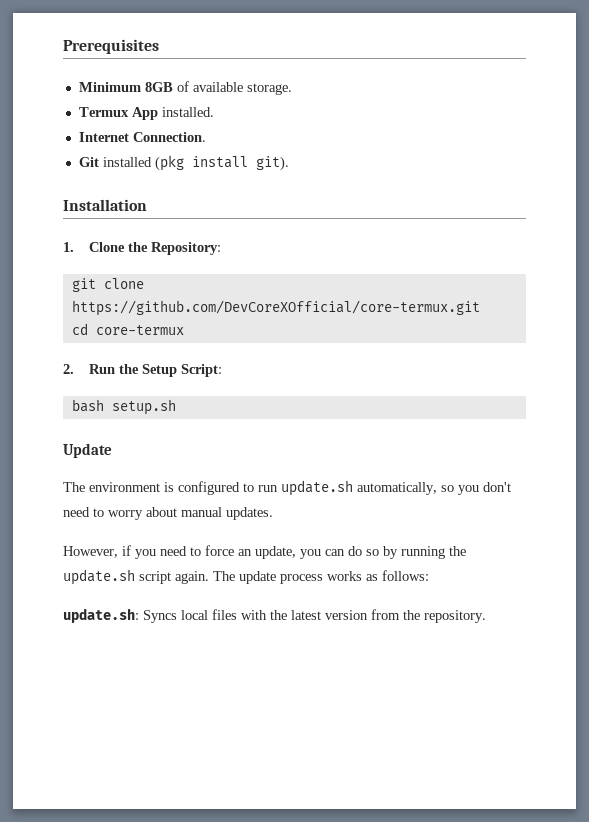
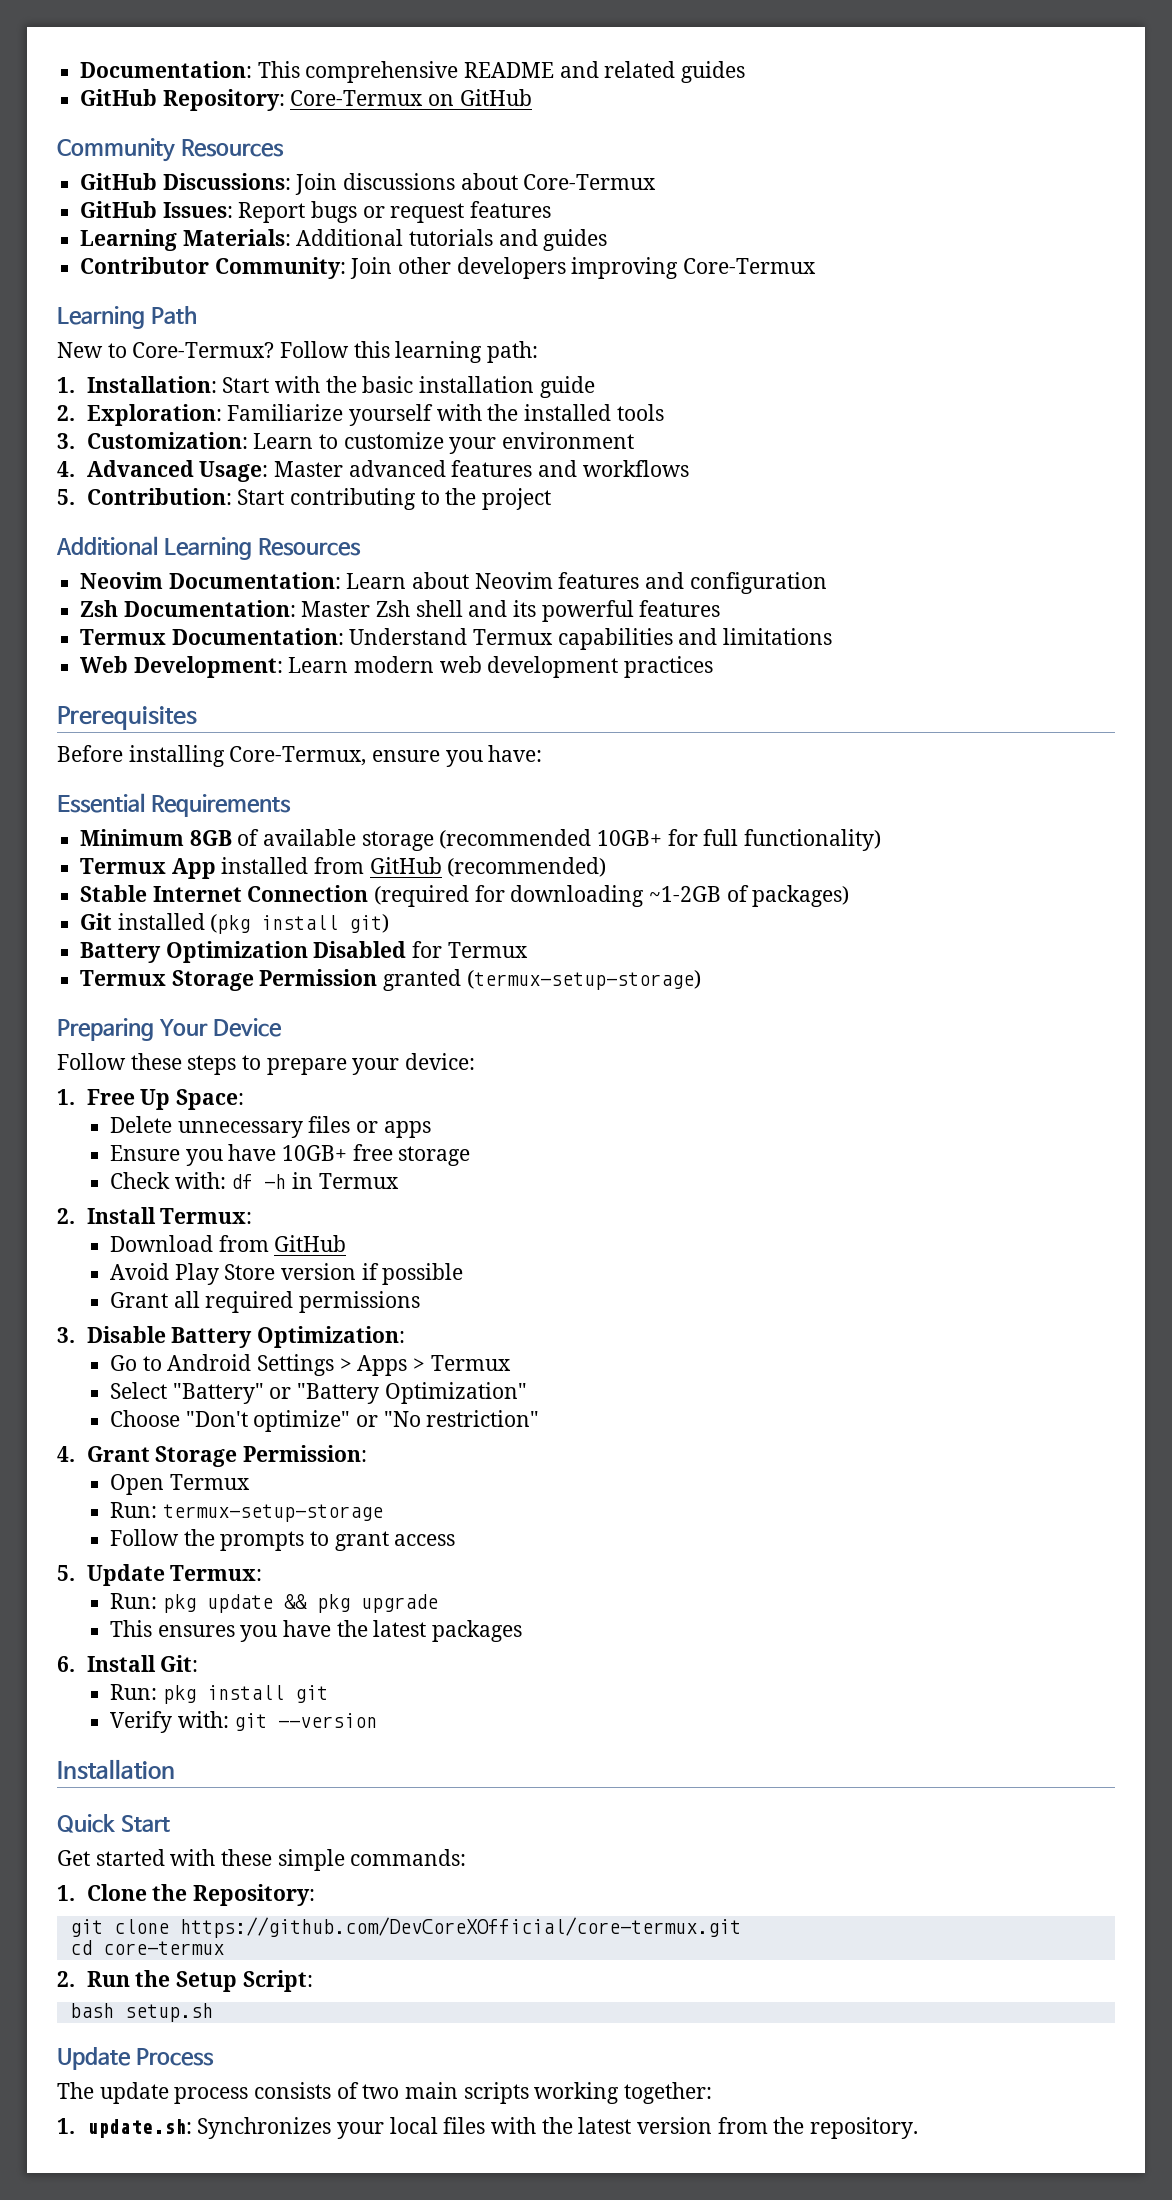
[63,39,159,54] [78,81,292,95] [78,107,214,120] [78,132,206,142] [78,155,289,171] [63,199,147,211] Prerequisites // Minimum 8GB of available storage. // Termux App installed. // Internet Connection. // Git installed (pkg install git). // Installation -> [80,61,746,83] [80,89,532,111] [57,138,284,162] [80,173,657,195] [80,201,552,223] [80,229,608,251] [80,257,817,279] [57,306,197,329] [57,341,539,363] [57,376,595,398] [57,404,664,426] [57,432,635,454] [57,460,689,482] [57,488,552,510] [56,536,361,560] [80,572,827,594] [80,600,721,622] [80,628,833,650] [80,656,714,678] [57,706,197,730] [57,745,543,767] [57,793,291,817] [80,829,882,851] [80,857,607,879] [80,885,850,907] [80,913,390,934] [80,941,528,963] [80,969,701,991] [57,1018,282,1041] [57,1053,476,1075] [57,1089,245,1110] [109,1116,431,1138] [109,1144,471,1166] [109,1172,399,1189] [57,1207,253,1224] [109,1235,347,1252] [109,1263,464,1285] [109,1291,420,1313] [57,1326,406,1348] [109,1354,511,1376] [109,1382,527,1404] [109,1410,540,1432] [57,1445,368,1467] [109,1474,250,1495] [109,1502,383,1522] [109,1529,456,1551] [57,1564,263,1586] [109,1593,438,1613] [109,1620,522,1642] [57,1655,199,1672] [109,1684,328,1704] [109,1711,378,1733] [57,1759,175,1780] [57,1814,170,1833] [57,1849,467,1871] Documentation: This comprehensive README and related guides // GitHub Repository: Core-Termux on GitHub // Community Resources // GitHub Discussions: Join discussions about Core-Termux // GitHub Issues: Report bugs or request features // Learning Materials: Additional tutorials and guides // Contributor Community: Join other developers improving Core-Termux // Learning Path // New to Core-Termux? Follow this learning path: // 1. Installation: Start with the basic installation guide // 2. Exploration: Familiarize yourself with the installed tools // 3. Customization: Learn to customize your environment // 4. Advanced Usage: Master advanced features and workflows // 5. Contribution: Start contributing to the project // Additional Learning Resources // Neovim Documentation: Learn about Neovim features and configuration // Zsh Documentation: Master Zsh shell and its powerful features // Termux Documentation: Understand Termux capabilities and limitations // Web Development: Learn modern web development practices // Prerequisites // Before installing Core-Termux, ensure you have: // Essential Requirements // Minimum 8GB of available storage (recommended 10GB+ for full functionality) // Termux App installed from GitHub (recommended) // Stable Internet Connection (required for downloading ~1-2GB of packages) // Git installed (pkg install git) // Battery Optimization Disabled for Termux // Termux Storage Permission granted (termux-setup-storage) // Preparing Your Device // Follow these steps to prepare your device: // 1. Free Up Space: // Delete unnecessary files or apps // Ensure you have 10GB+ free storage // Check with: df -h in Termux // 2. Install Termux: // Download from GitHub // Avoid Play Store version if possible // Grant all required permissions // 3. Disable Battery Optimization: // Go to Android Settings > Apps > Termux // Select "Battery" or "Battery Optimization" // Choose "Don't optimize" or "No restriction" // 4. Grant Storage Permission: // Open Termux // Run: termux-setup-storage // Follow the prompts to grant access // 5. Update Termux: // Run: pkg update && pkg upgrade // This ensures you have the latest packages // 6. Install Git: // Run: pkg install git // Verify with: git --version // Installation // Quick Start // Get started with these simple commands:
[63,480,511,496] [63,507,273,520] [63,545,466,559] [63,569,429,585] [63,608,177,623] // The environment is configured to run update.sh automatically, so you don't need to worry about manual updates. // However, if you need to force an update, you can do so by running the update.sh script again. The update process works as follows: // update.sh: Syncs -> [135,2048,214,2066] [57,2082,713,2104] [57,2117,385,2139] Process // The update process consists of two main scripts working together: // 1. update.sh: Synchronizes your

